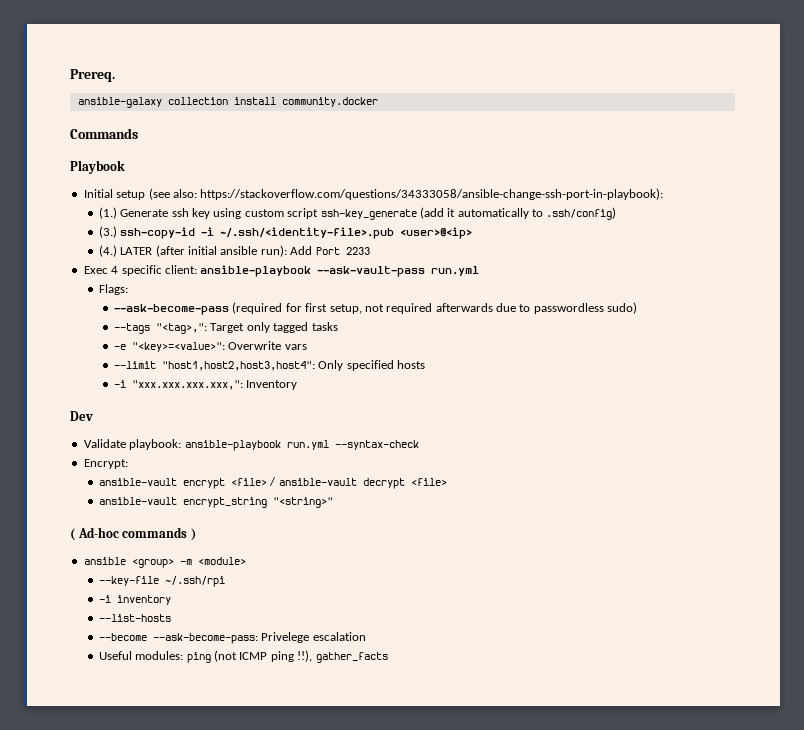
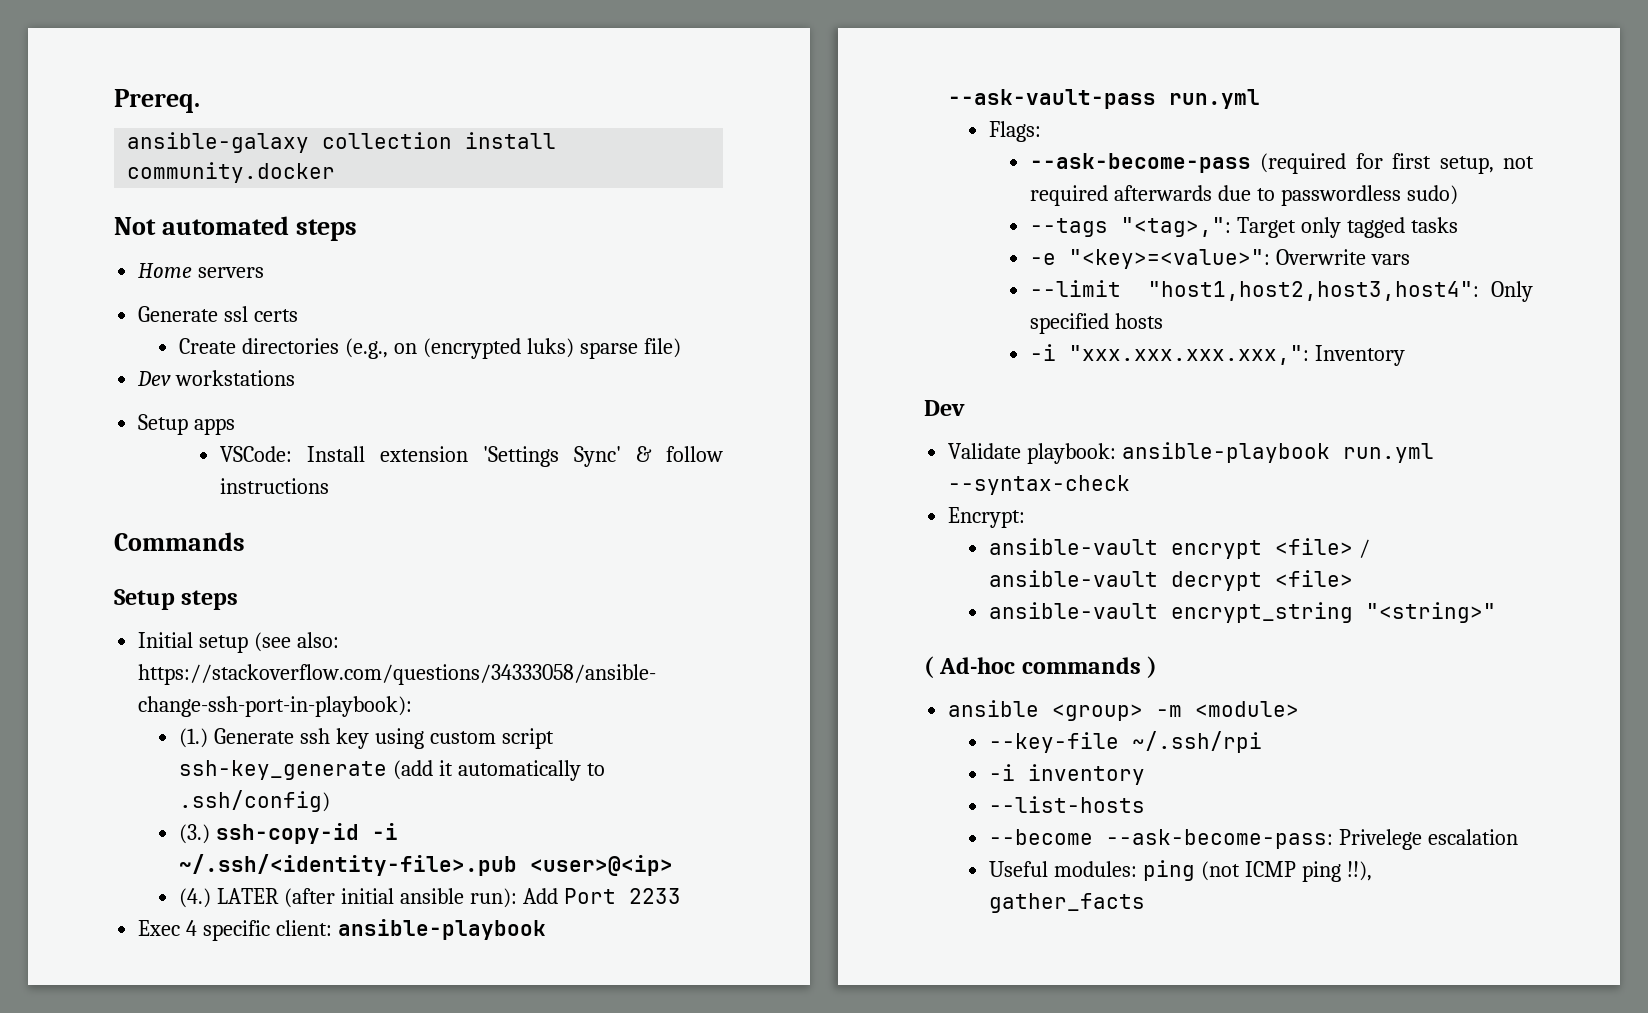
(378, 102) none -> [114,216,357,241] [138,263,265,278] [138,306,299,322] [179,338,681,359] [137,370,296,386] [138,414,236,435] [219,446,723,467] [219,478,329,494] // Not automated steps // Home servers // Generate ssl certs // Create directories (e.g., on (encrypted luks) sparse file) // Dev workstations // Setup apps // VSCode: Install extension 'Settings Sync' & follow instructions
[70,160,125,174] Playbook -> [114,589,239,610] Setup steps

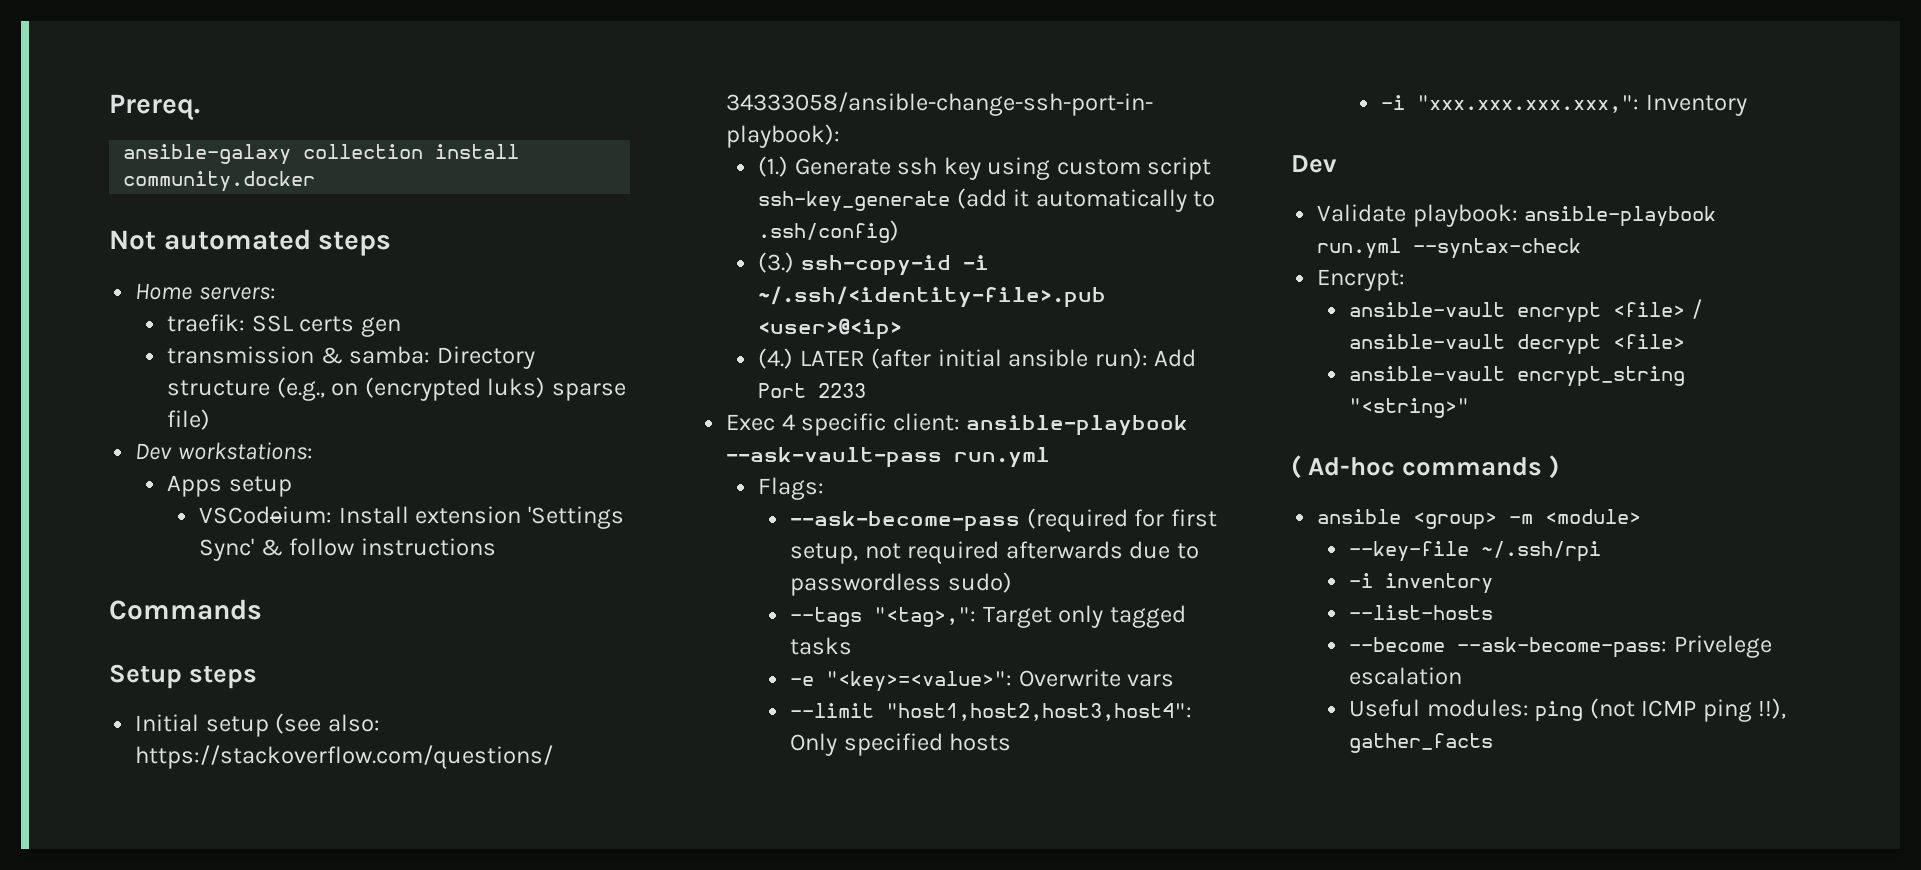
[198,267,265,278] [138,306,299,322] [179,338,340,354] servers // Generate ssl certs // Create directories -> [198,287,276,300] [167,314,401,337] [167,346,535,369] [167,380,271,396] servers: // traefik: SSL certs gen // transmission & samba: Directory structure
[175,370,296,386] [138,414,236,435] [219,446,292,462] workstations // Setup apps // VSCode: -> [177,442,313,460] [167,475,292,497] [199,506,333,524] workstations: // Apps setup // VSCodeium:

